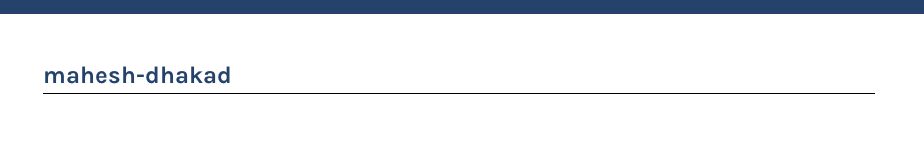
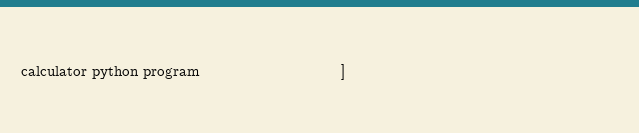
[43,66,232,84] mahesh-dhakad -> [21,66,200,79] [341,64,345,80] calculator python program // ]

